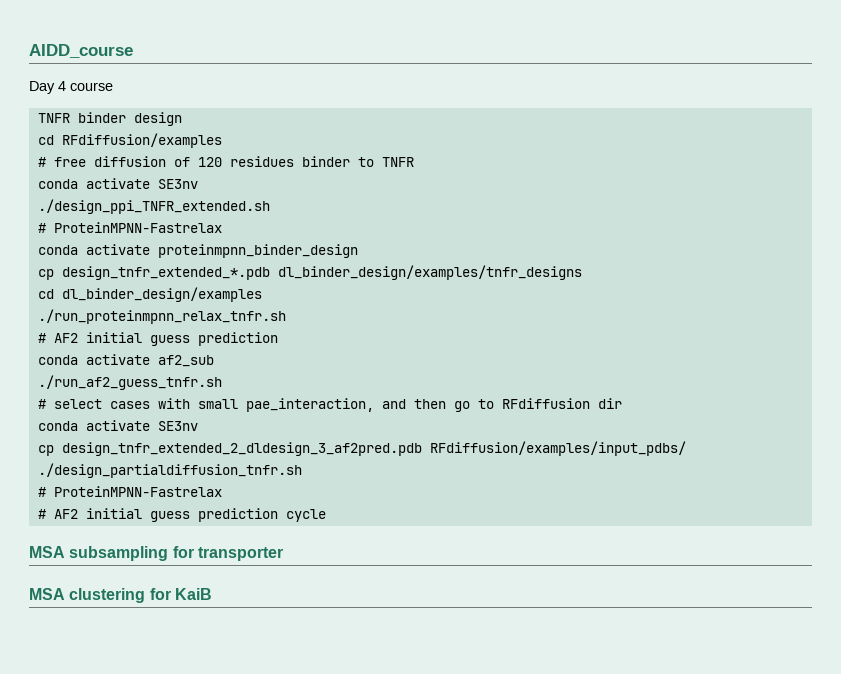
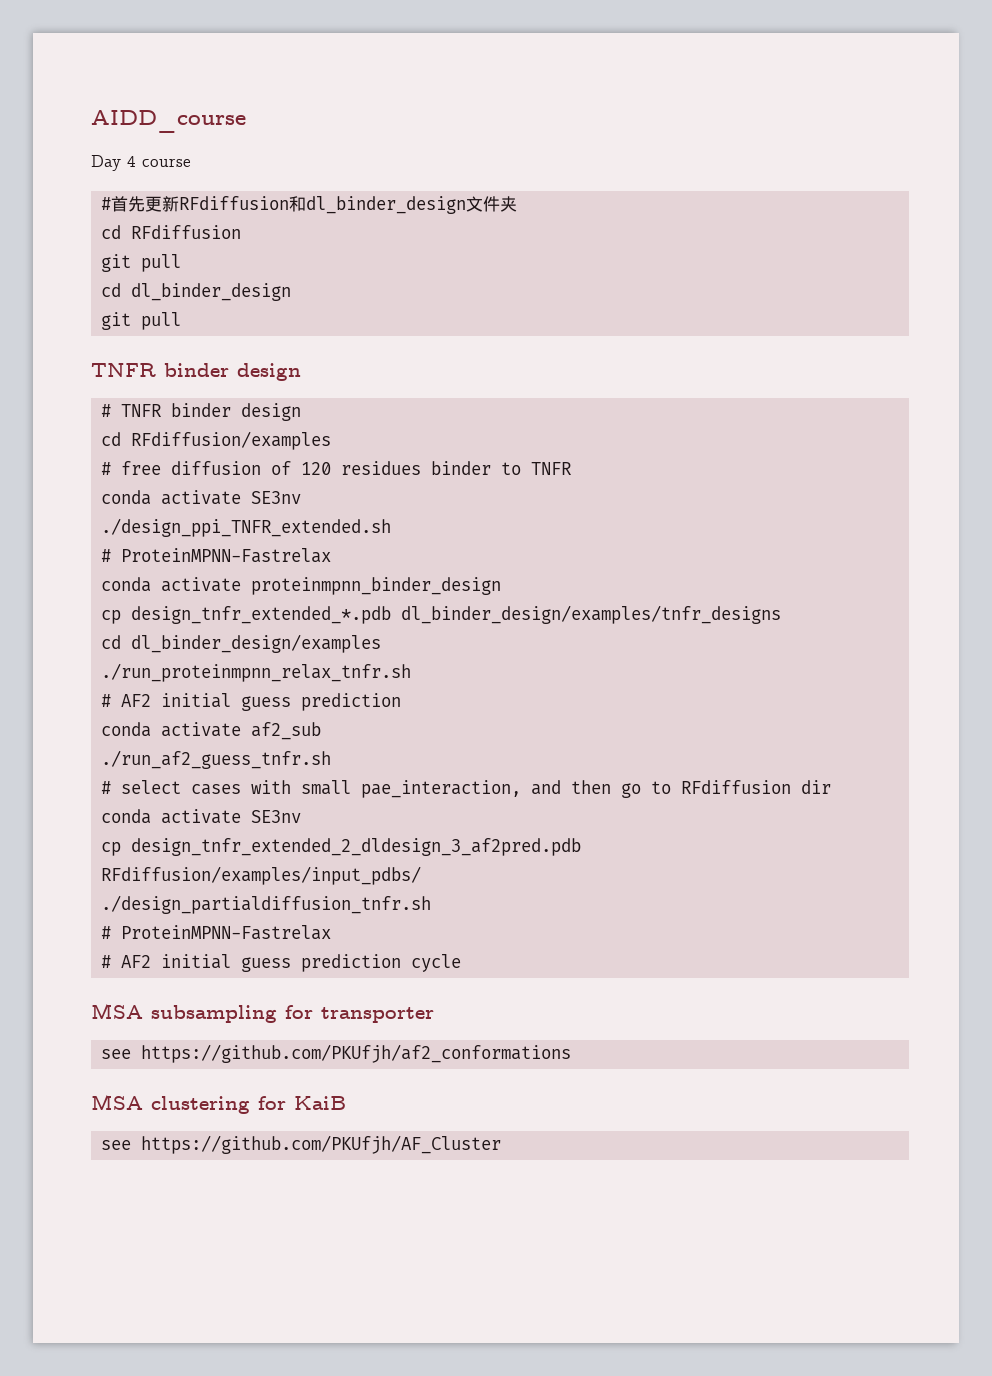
(113, 86) none -> [101,196,518,214] [101,225,242,239] [101,254,182,272] [101,283,292,301] [101,312,182,330] [91,363,301,381] [101,404,112,417] #首先更新RFdiffusion和dl_binder_design文件夹 // cd RFdiffusion // git pull // cd dl_binder_design // git pull // TNFR binder design // #
(283, 554) none -> [101,1044,572,1063] // see https://github.com/PKUfjh/af2_conformations
(212, 594) none -> [101,1135,502,1154] // see https://github.com/PKUfjh/AF_Cluster

